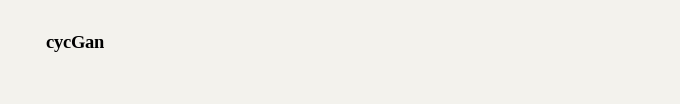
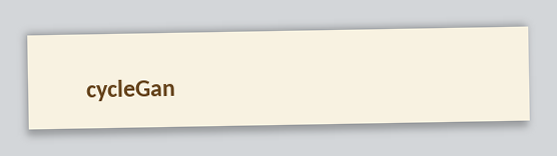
[46,36,105,52] cycGan -> [86,78,176,102] cycleGan

